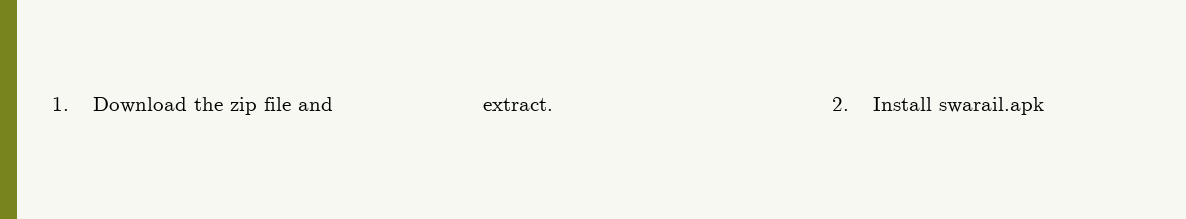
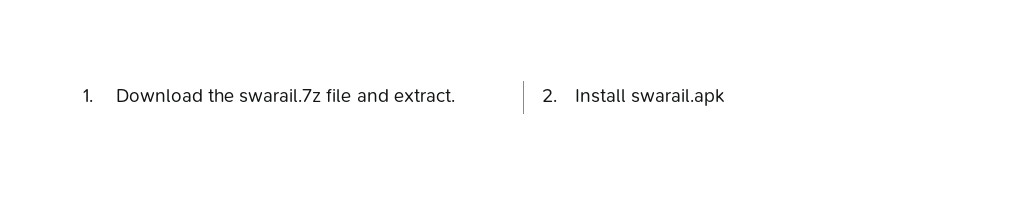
[229,97,257,115] zip -> [239,89,322,103] swarail.7z

